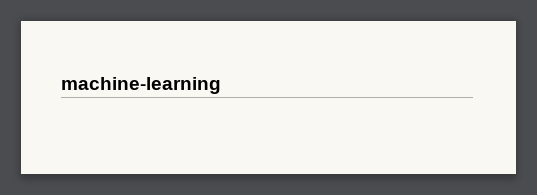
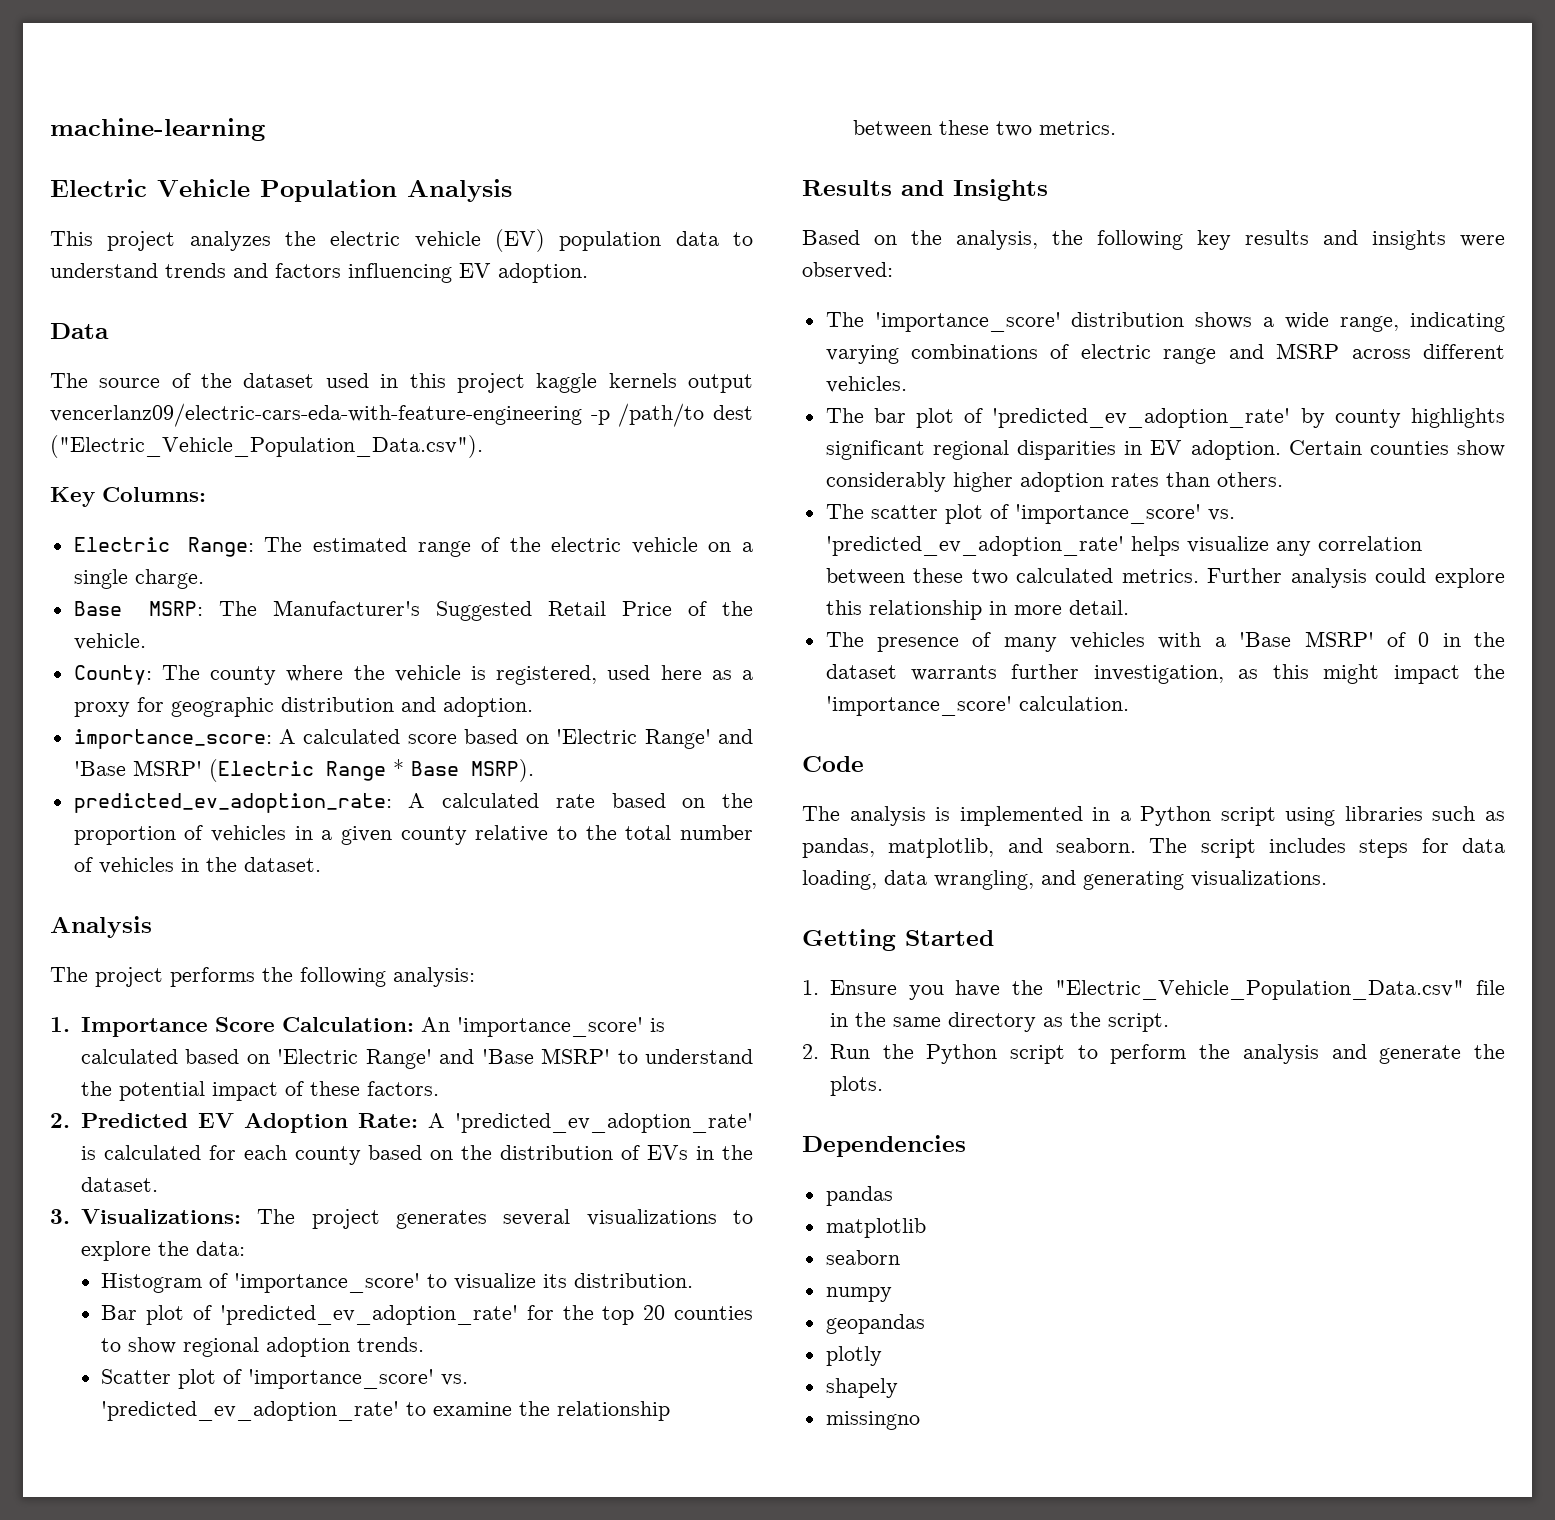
(221, 85) none -> [50,179,512,202] [50,229,753,252] [50,263,588,283] [50,323,109,339] [50,373,754,393] [50,403,753,427] [50,435,483,458] [50,487,206,507] [73,537,754,557] [73,569,204,589] [73,600,754,621] [73,633,146,650] [73,665,753,685] [73,697,533,717] [73,729,753,749] [73,759,534,782] [73,793,754,813] [73,825,753,845] [73,857,321,874] [50,916,152,938] [50,967,475,987] [50,1017,665,1037] [80,1048,753,1069] [80,1081,439,1101] [50,1113,753,1133] [80,1145,753,1165] [80,1177,158,1192] [50,1209,753,1229] [80,1241,245,1261] [101,1273,694,1293] [101,1305,754,1325] [101,1337,425,1357] [101,1369,469,1389] [101,1401,671,1421] [853,120,1117,137] [802,179,1048,201] [802,230,1505,250] [802,262,893,279] [825,312,1505,332] [825,343,1505,364] [825,376,907,393] [825,408,1505,428] [825,440,1505,460] [825,472,1283,492] [825,504,1235,524] [825,536,1422,556] [825,568,1505,588] [825,600,1129,620] [825,631,1505,652] [825,664,1505,684] [825,696,1129,716] [802,756,864,772] [802,806,1505,826] [802,838,1505,858] [802,870,1327,890] [802,929,994,951] [802,980,1505,1000] [829,1012,1169,1032] [802,1044,1505,1064] [829,1076,883,1096] [802,1135,966,1157] [825,1186,893,1206] [825,1218,926,1238] [825,1250,900,1265] [825,1287,892,1302] [825,1314,925,1334] [825,1346,882,1366] [825,1378,898,1398] [825,1411,920,1430] // Electric Vehicle Population Analysis // This project analyzes the electric vehicle (EV) population data to understand trends and factors influencing EV adoption. // Data // The source of the dataset used in this project kaggle kernels output vencerlanz09/electric-cars-eda-with-feature-engineering -p /path/to dest ("Electric_Vehicle_Population_Data.csv"). // Key Columns: // Electric Range: The estimated range of the electric vehicle on a single charge. // Base MSRP: The Manufacturer's Suggested Retail Price of the vehicle. // County: The county where the vehicle is registered, used here as a proxy for geographic distribution and adoption. // importance_score: A calculated score based on 'Electric Range' and 'Base MSRP' (Electric Range * Base MSRP). // predicted_ev_adoption_rate: A calculated rate based on the proportion of vehicles in a given county relative to the total number of vehicles in the dataset. // Analysis // The project performs the following analysis: // 1. Importance Score Calculation: An 'importance_score' is calculated based on 'Electric Range' and 'Base MSRP' to understand the potential impact of these factors. // 2. Predicted EV Adoption Rate: A 'predicted_ev_adoption_rate' is calculated for each county based on the distribution of EVs in the dataset. // 3. Visualizations: The project generates several visualizations to explore the data: // Histogram of 'importance_score' to visualize its distribution. // Bar plot of 'predicted_ev_adoption_rate' for the top 20 counties to show regional adoption trends. // Scatter plot of 'importance_score' vs. 'predicted_ev_adoption_rate' to examine the relationship between these two metrics. // Results and Insights // Based on the analysis, the following key results and insights were observed: // The 'importance_score' distribution shows a wide range, indicating varying combinations of electric range and MSRP across different vehicles. // The bar plot of 'predicted_ev_adoption_rate' by county highlights significant regional disparities in EV adoption. Certain counties show considerably higher adoption rates than others. // The scatter plot of 'importance_score' vs. 'predicted_ev_adoption_rate' helps visualize any correlation between these two calculated metrics. Further analysis could explore this relationship in more detail. // The presence of many vehicles with a 'Base MSRP' of 0 in the dataset warrants further investigation, as this might impact the 'importance_score' calculation. // Code // The analysis is implemented in a Python script using libraries such as pandas, matplotlib, and seaborn. The script includes steps for data loading, data wrangling, and generating visualizations. // Getting Started // 1. Ensure you have the "Electric_Vehicle_Population_Data.csv" file in the same directory as the script. // 2. Run the Python script to perform the analysis and generate the plots. // Dependencies // pandas // matplotlib // seaborn // numpy // geopandas // plotly // shapely // missingno

